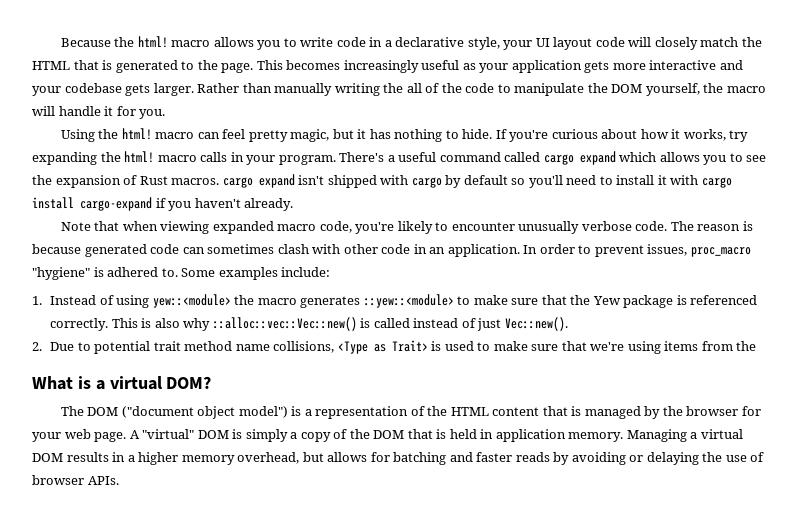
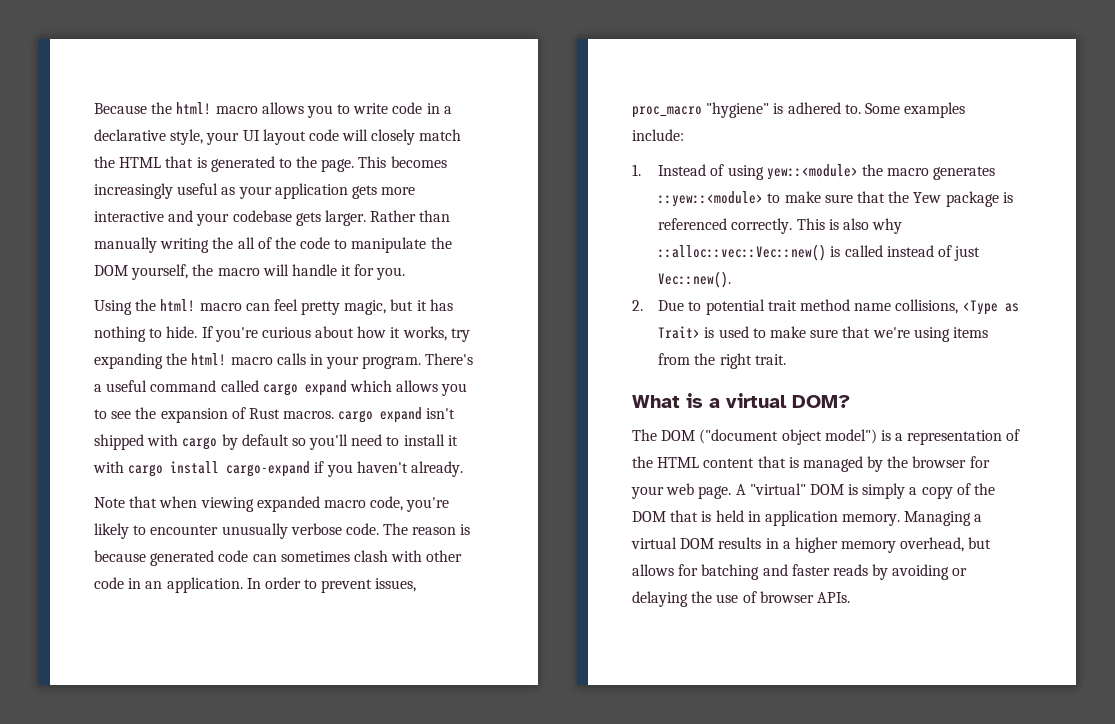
(757, 346) none -> [719,353,786,369] right trait.

